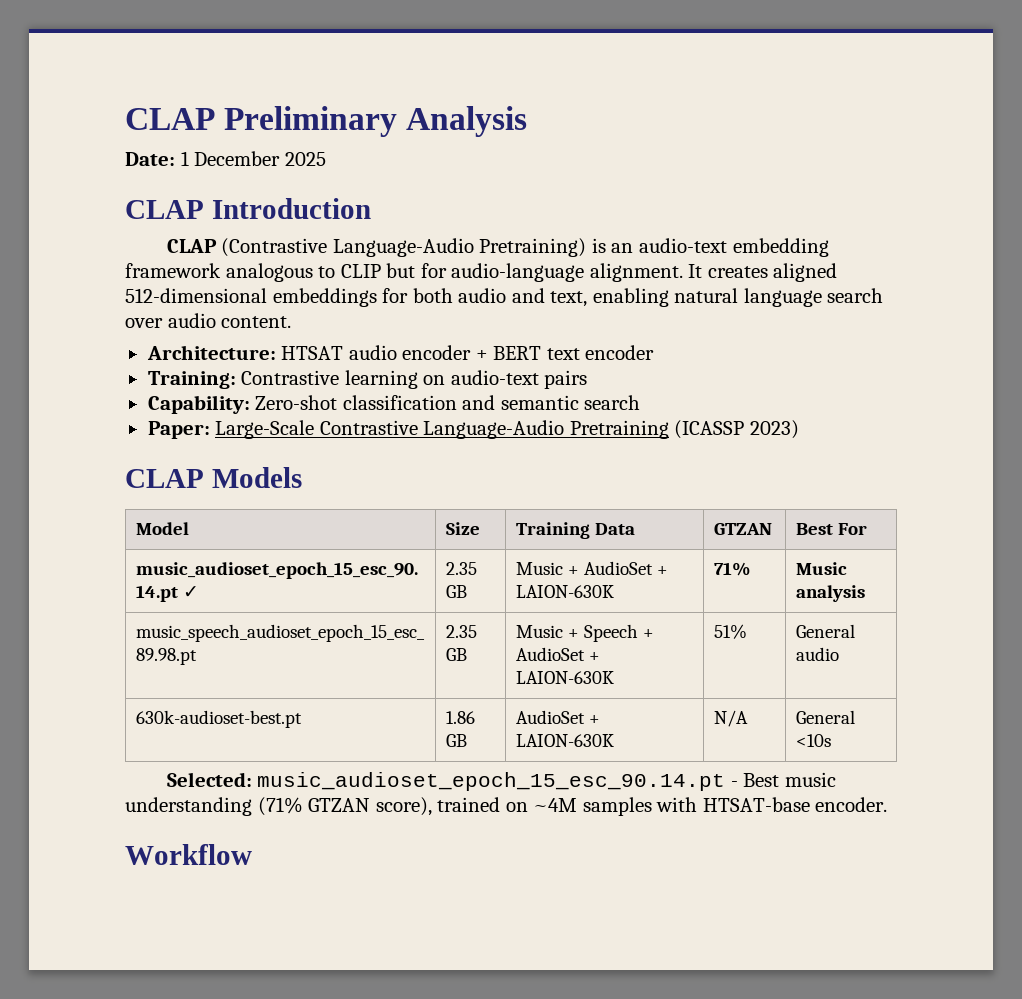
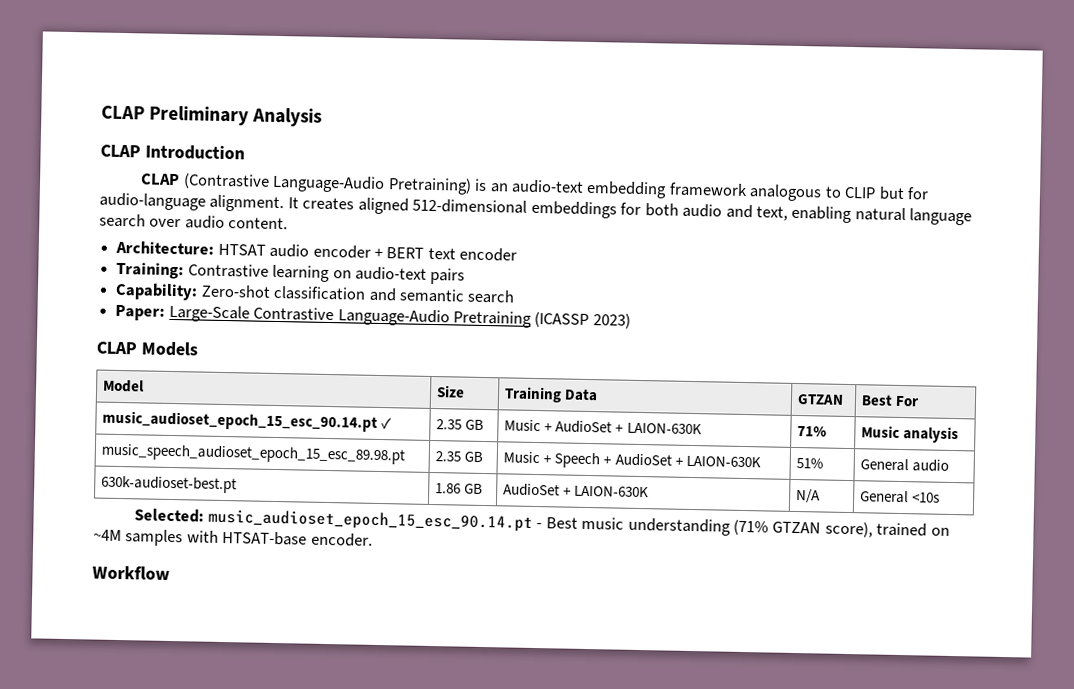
[125,151,326,166] // Date: 1 December 2025 -> (323, 117) none

